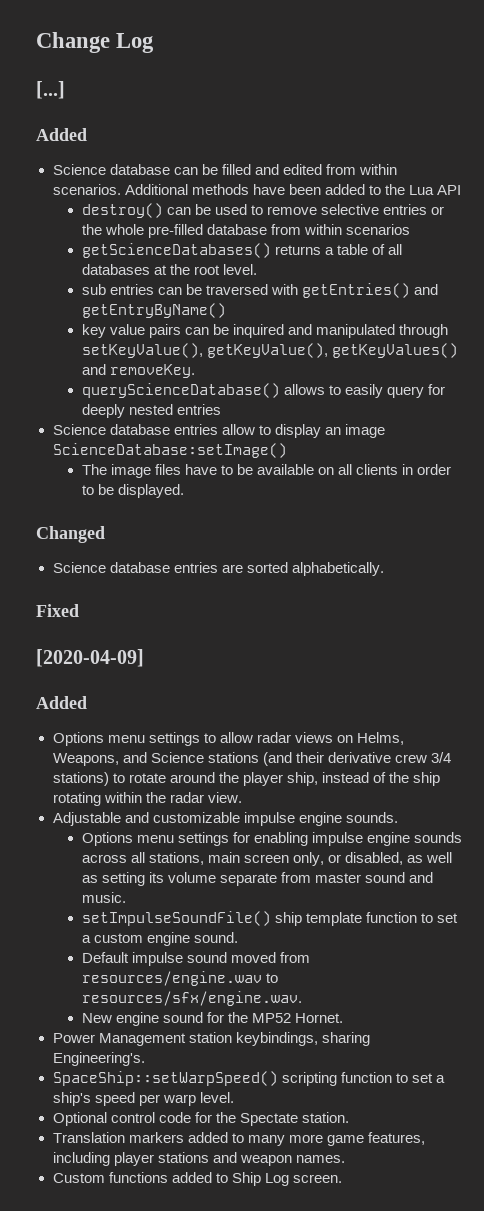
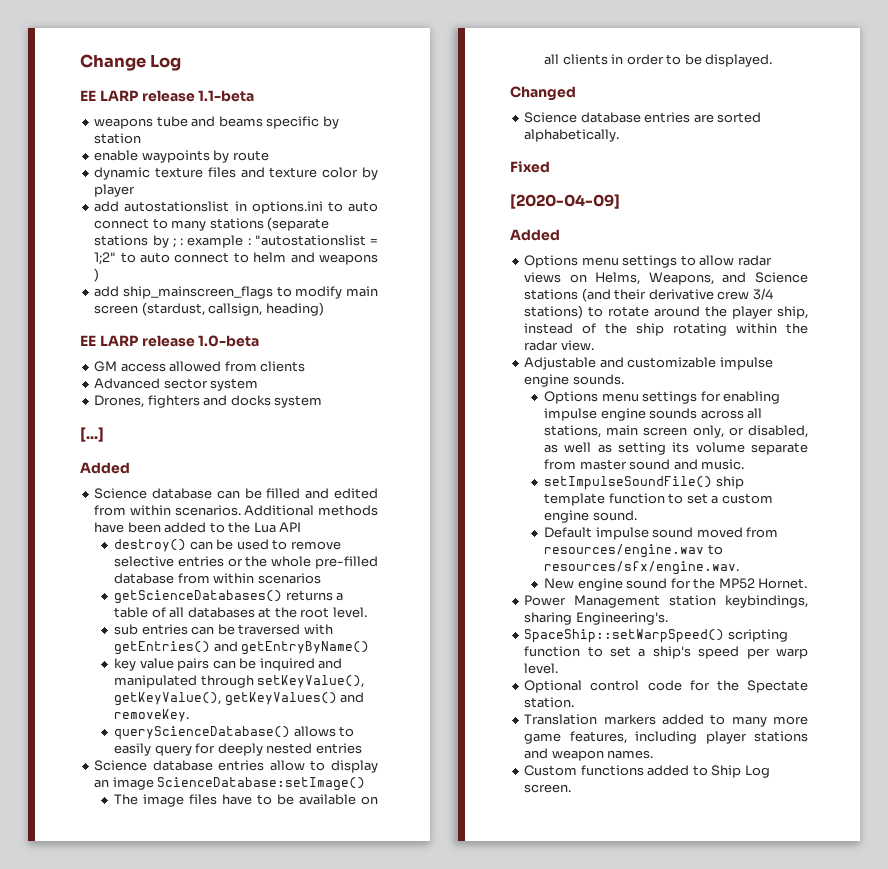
(155, 43) none -> [80,90,255,102] [94,116,339,129] [94,133,142,144] [94,150,269,163] [94,167,378,180] [94,184,136,197] [94,201,378,214] [94,217,330,231] [94,235,378,248] [94,252,378,265] [94,268,100,282] [94,286,379,299] [94,302,324,316] [80,335,260,347] [94,361,306,372] [94,378,259,391] [94,395,323,408] // EE LARP release 1.1-beta // weapons tube and beams specific by station // enable waypoints by route // dynamic texture files and texture color by player // add autostationslist in options.ini to auto connect to many stations (separate stations by ; : example : "autostationslist = 1;2" to auto connect to helm and weapons ) // add ship_mainscreen_flags to modify main screen (stardust, callsign, heading) // EE LARP release 1.0-beta // GM access allowed from clients // Advanced sector system // Drones, fighters and docks system

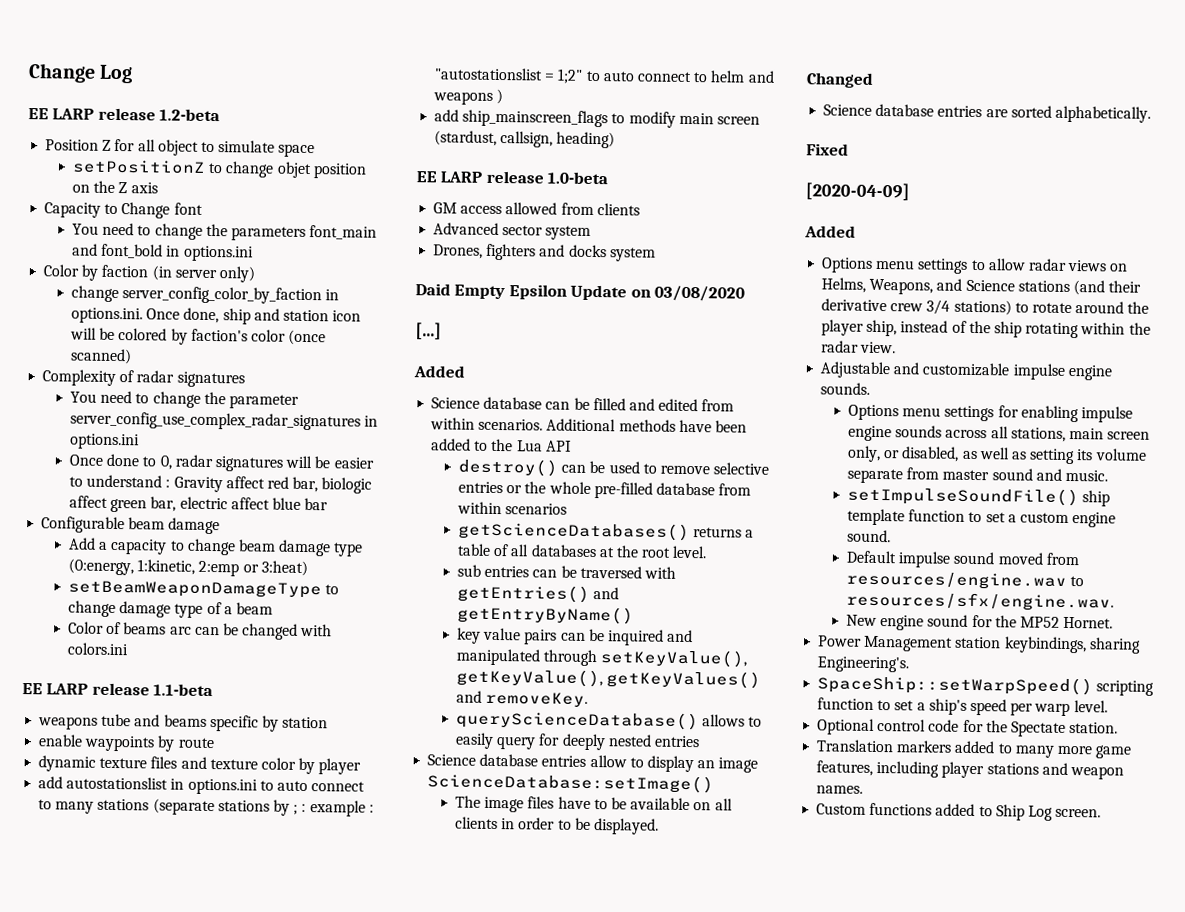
(182, 62) none -> [28,107,221,122] [45,138,316,158] [72,159,367,179] [72,180,158,194] [44,202,203,219] [72,222,378,241] [72,243,254,262] [43,264,255,283] [71,285,340,305] [71,307,362,325] [70,327,327,346] [70,348,133,365] [42,369,245,388] [70,390,300,409] [70,411,379,431] [70,433,141,450] [69,453,374,472] [69,474,373,494] [69,495,329,513] [41,516,221,535] [68,537,364,557] [68,558,308,577] [68,580,340,599] [68,600,274,618] [68,621,333,640] [67,642,130,656] // EE LARP release 1.2-beta // Position Z for all object to simulate space // setPositionZ to change objet position on the Z axis // Capacity to Change font // You need to change the parameters font_main and font_bold in options.ini // Color by faction (in server only) // change server_config_color_by_faction in options.ini. Once done, ship and station icon will be colored by faction's color (once scanned) // Complexity of radar signatures // You need to change the parameter server_config_use_complex_radar_signatures in options.ini // Once done to 0, radar signatures will be easier to understand : Gravity affect red bar, biologic affect green bar, electric affect blue bar // Configurable beam damage // Add a capacity to change beam damage type (0:energy, 1:kinetic, 2:emp or 3:heat) // setBeamWeaponDamageType to change damage type of a beam // Color of beams arc can be changed with colors.ini
(323, 401) none -> [415,283,746,302] // Daid Empty Epsilon Update on 03/08/2020

